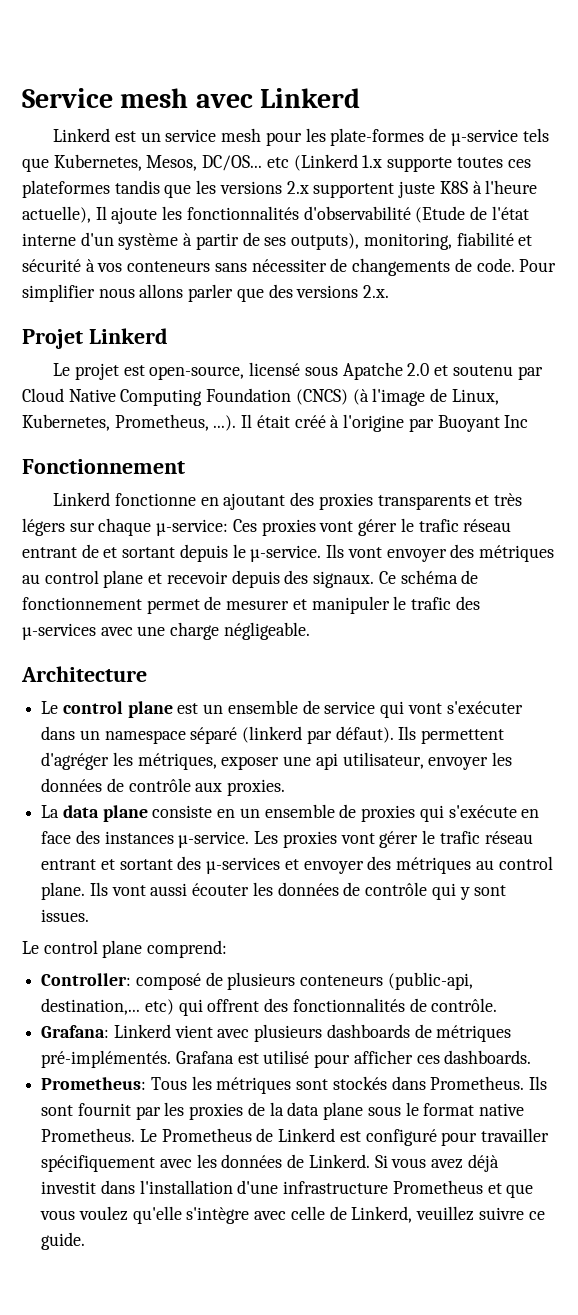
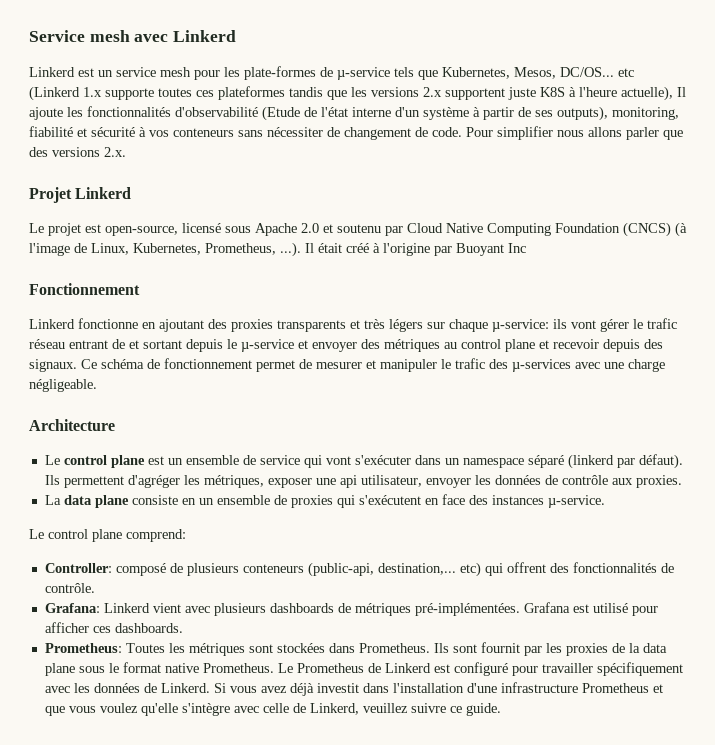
[352,258,451,276] changements -> [344,127,411,140] changement
[342,362,403,380] Apatche -> [255,223,297,236] Apache
[232,519,316,536] Ces proxies -> [553,319,567,329] ils
[250,544,382,562] µ-service. Ils vont -> [241,339,308,352] µ-service et
[448,805,517,818] s'exécute -> [358,495,421,505] s'exécutent
[254,830,533,848] [41,856,553,874] [41,882,507,900] [41,909,90,922] Les proxies vont gérer le trafic réseau entrant et sortant des µ-services et envoyer des métriques au control plane. Ils vont aussi écouter les données de contrôle qui y sont issues. -> (605, 501) none
[41,1050,172,1068] pré-implémentés. -> [414,603,520,616] pré-implémentées.
[150,1077,187,1090] Tous -> [125,643,165,653] Toutes
[332,1076,387,1090] stockés -> [276,643,325,653] stockées

